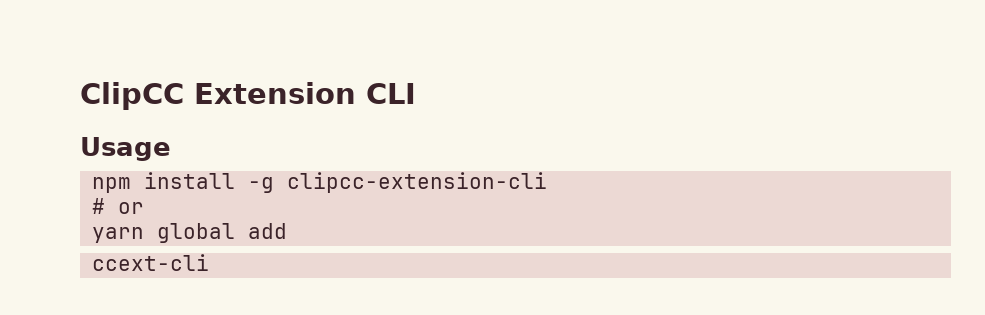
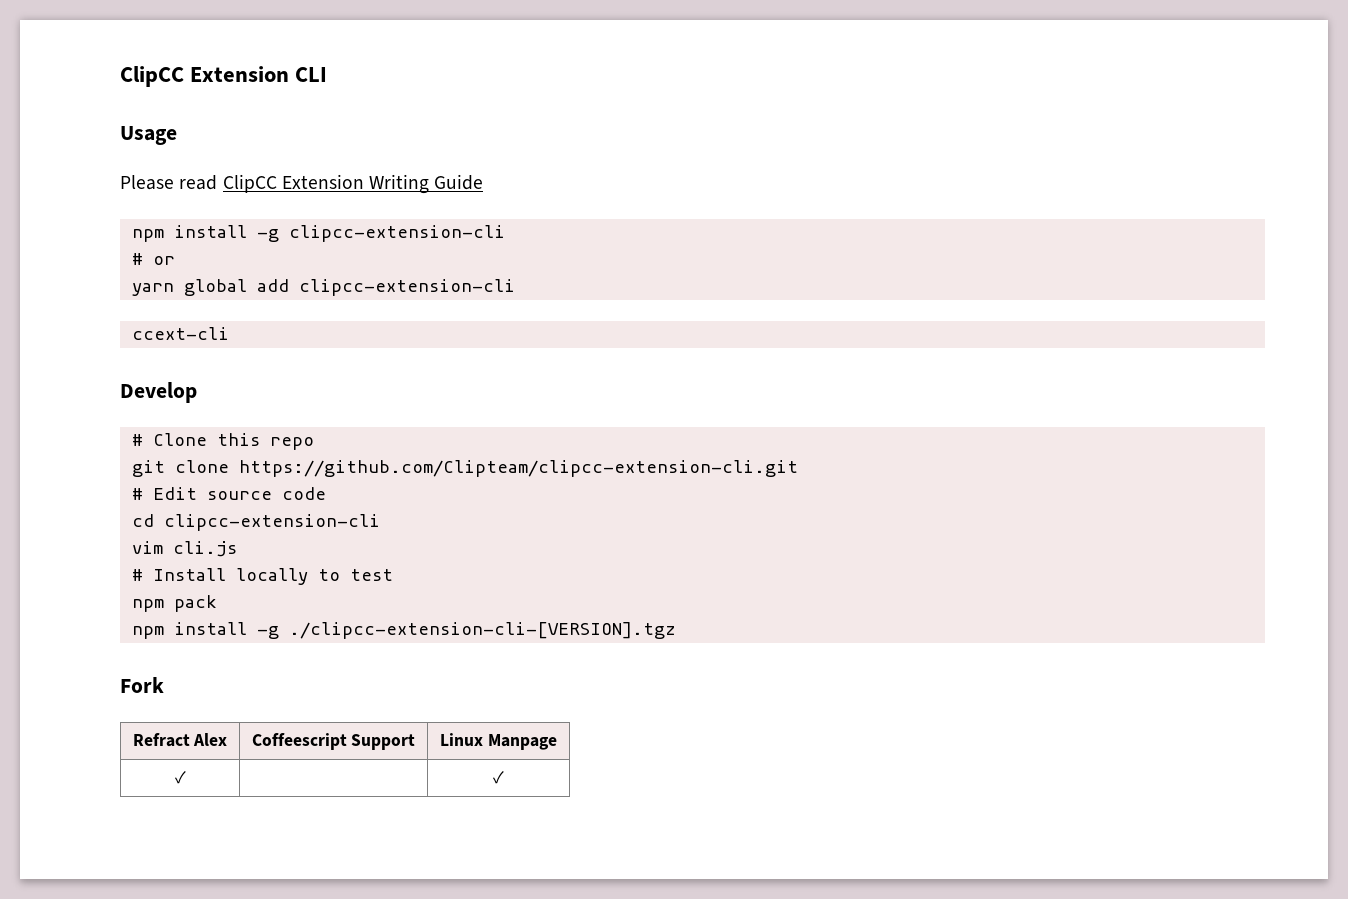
(171, 149) none -> [120,174,484,194] // Please read ClipCC Extension Writing Guide
(288, 231) none -> [298,279,515,296] clipcc-extension-cli
(210, 262) none -> [120,382,197,403] [131,433,314,450] [131,460,798,477] [131,487,326,500] [131,514,380,531] [131,541,237,557] [131,568,393,585] [131,595,217,612] [131,622,676,639] [120,677,164,693] [132,733,228,747] [251,733,416,750] [440,733,557,750] [174,771,186,784] [492,771,504,784] // Develop // # Clone this repo // git clone https://github.com/Clipteam/clipcc-extension-cli.git // # Edit source code // cd clipcc-extension-cli // vim cli.js // # Install locally to test // npm pack // npm install -g ./clipcc-extension-cli-[VERSION].tgz // Fork // Refract Alex | Coffeescript Support | Linux Manpage // ✓ | | ✓

